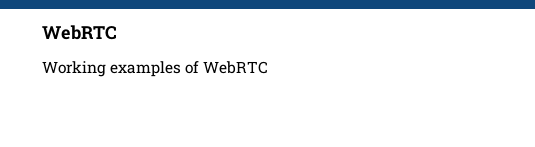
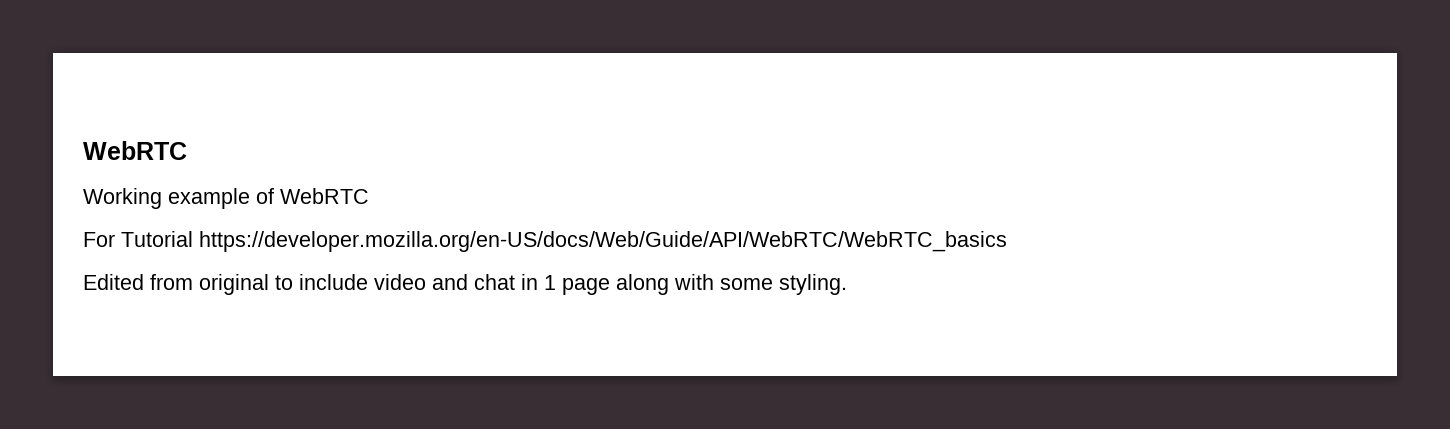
[110,61,182,77] examples -> [168,188,250,209] example
(268, 67) none -> [83,231,1007,252] [83,274,847,295] // For Tutorial https://developer.mozilla.org/en-US/docs/Web/Guide/API/WebRTC/WebRTC_basics // Edited from original to include video and chat in 1 page along with some styling.

